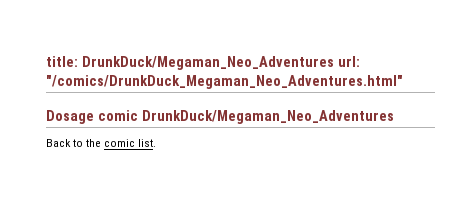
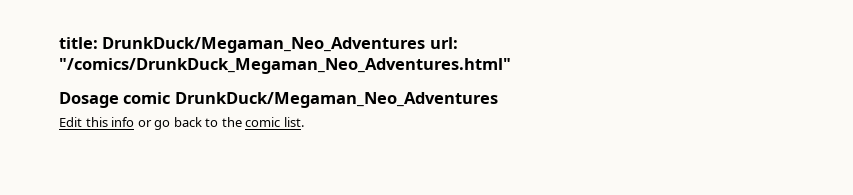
[46,139,71,147] Back -> [59,117,202,130] Edit this info or go back

